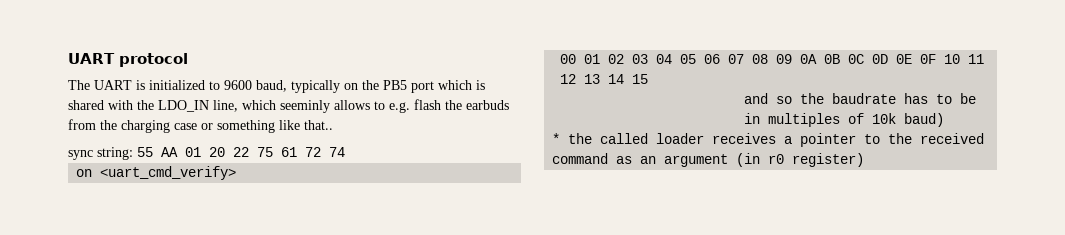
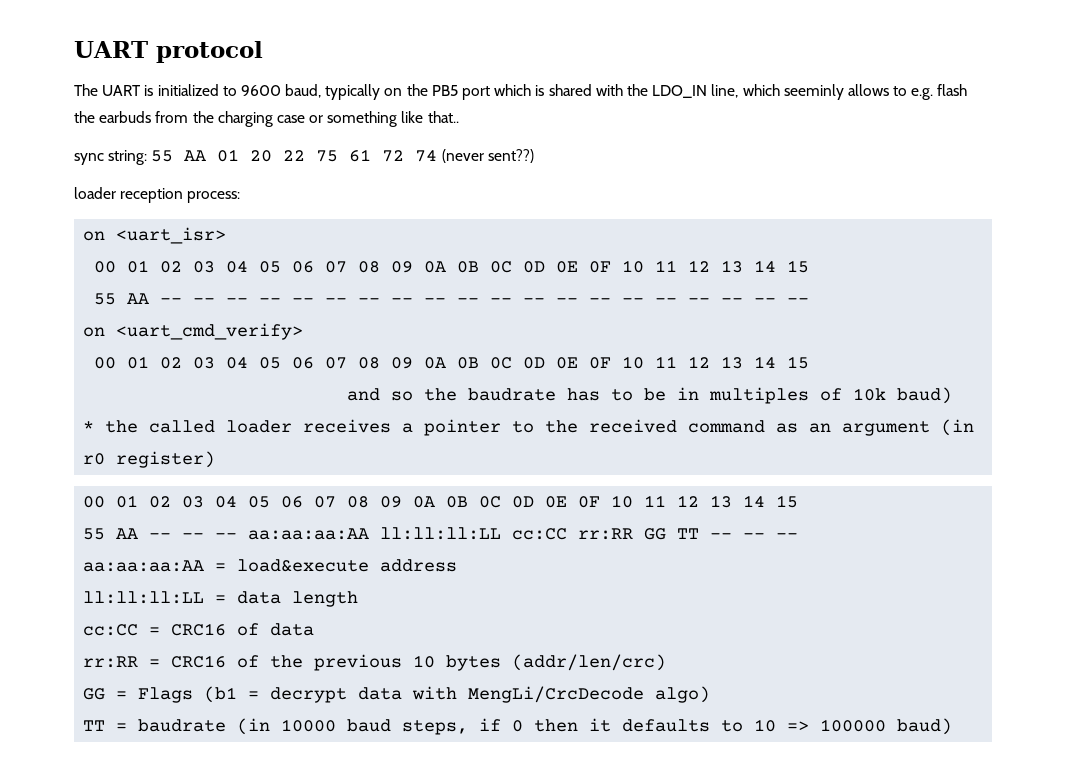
(345, 152) none -> [441,149,534,163] [74,187,241,203] [83,227,227,244] [94,260,810,273] [94,293,810,305] (never sent??) // loader reception process: // on <uart_isr> // 00 01 02 03 04 05 06 07 08 09 0A 0B 0C 0D 0E 0F 10 11 12 13 14 15 // 55 AA -- -- -- -- -- -- -- -- -- -- -- -- -- -- -- -- -- -- -- --
(865, 160) none -> [83,495,799,508] [83,527,799,540] [83,559,458,572] [83,591,359,607] [83,623,315,636] [83,654,667,671] [83,686,711,703] [83,718,953,735] // 00 01 02 03 04 05 06 07 08 09 0A 0B 0C 0D 0E 0F 10 11 12 13 14 15 // 55 AA -- -- -- aa:aa:aa:AA ll:ll:ll:LL cc:CC rr:RR GG TT -- -- -- // aa:aa:aa:AA = load&execute address // ll:ll:ll:LL = data length // cc:CC = CRC16 of data // rr:RR = CRC16 of the previous 10 bytes (addr/len/crc) // GG = Flags (b1 = decrypt data with MengLi/CrcDecode algo) // TT = baudrate (in 10000 baud steps, if 0 then it defaults to 10 => 100000 baud)

